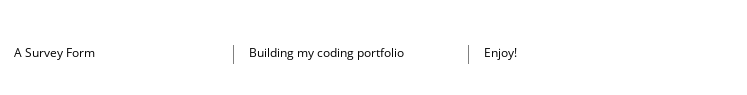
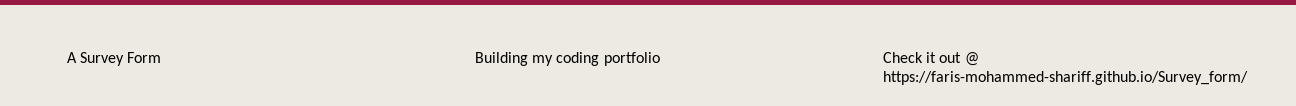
[484,48,517,60] Enjoy! -> [883,52,979,66] [883,71,1248,85] Check it out @ https://faris-mohammed-shariff.github.io/Survey_form/

